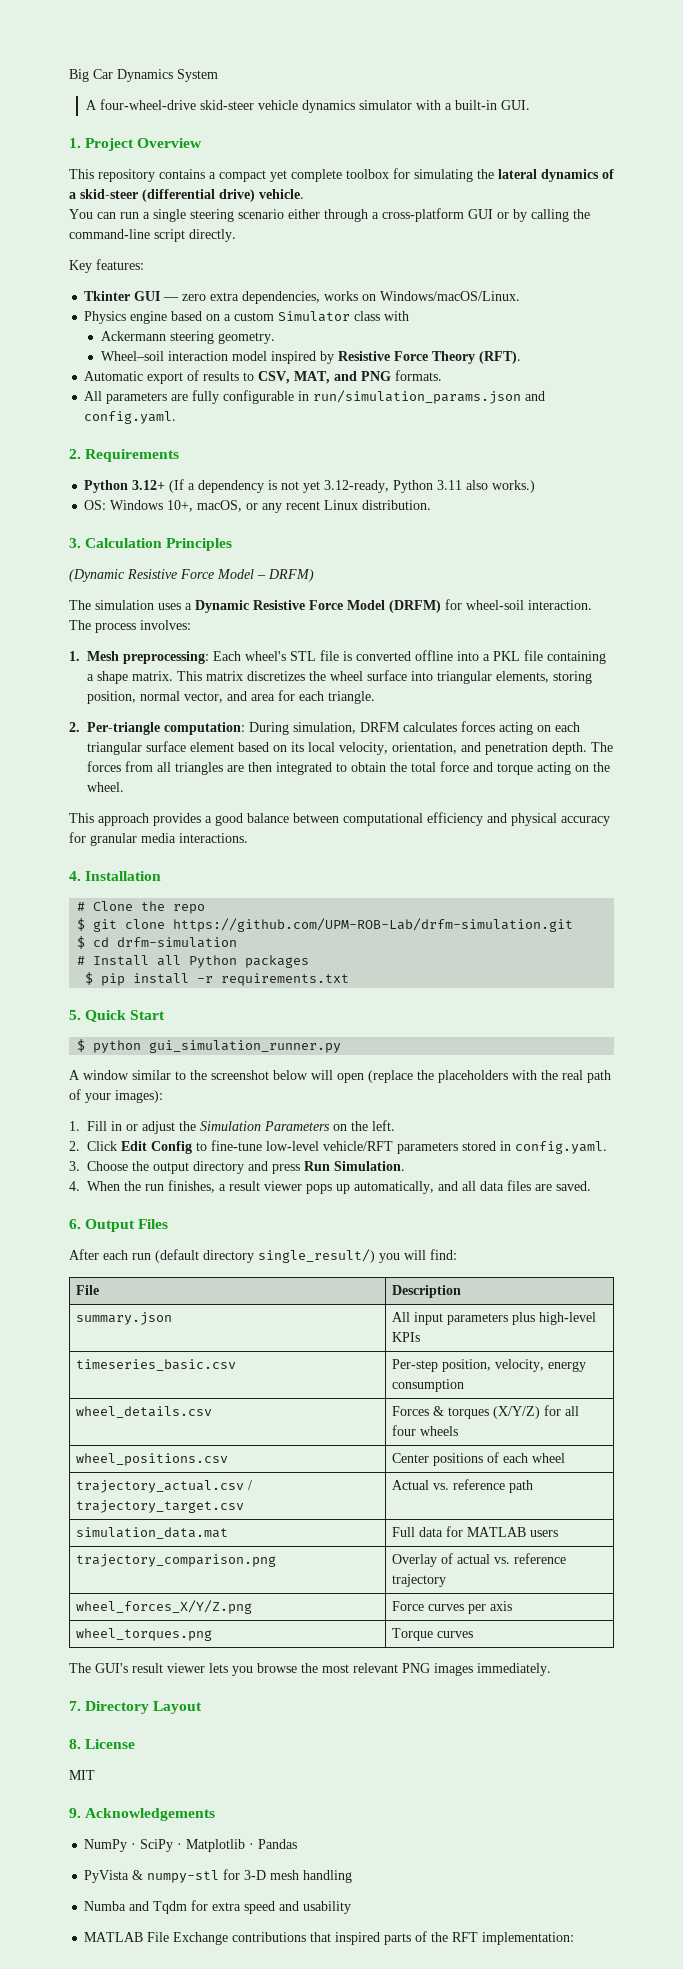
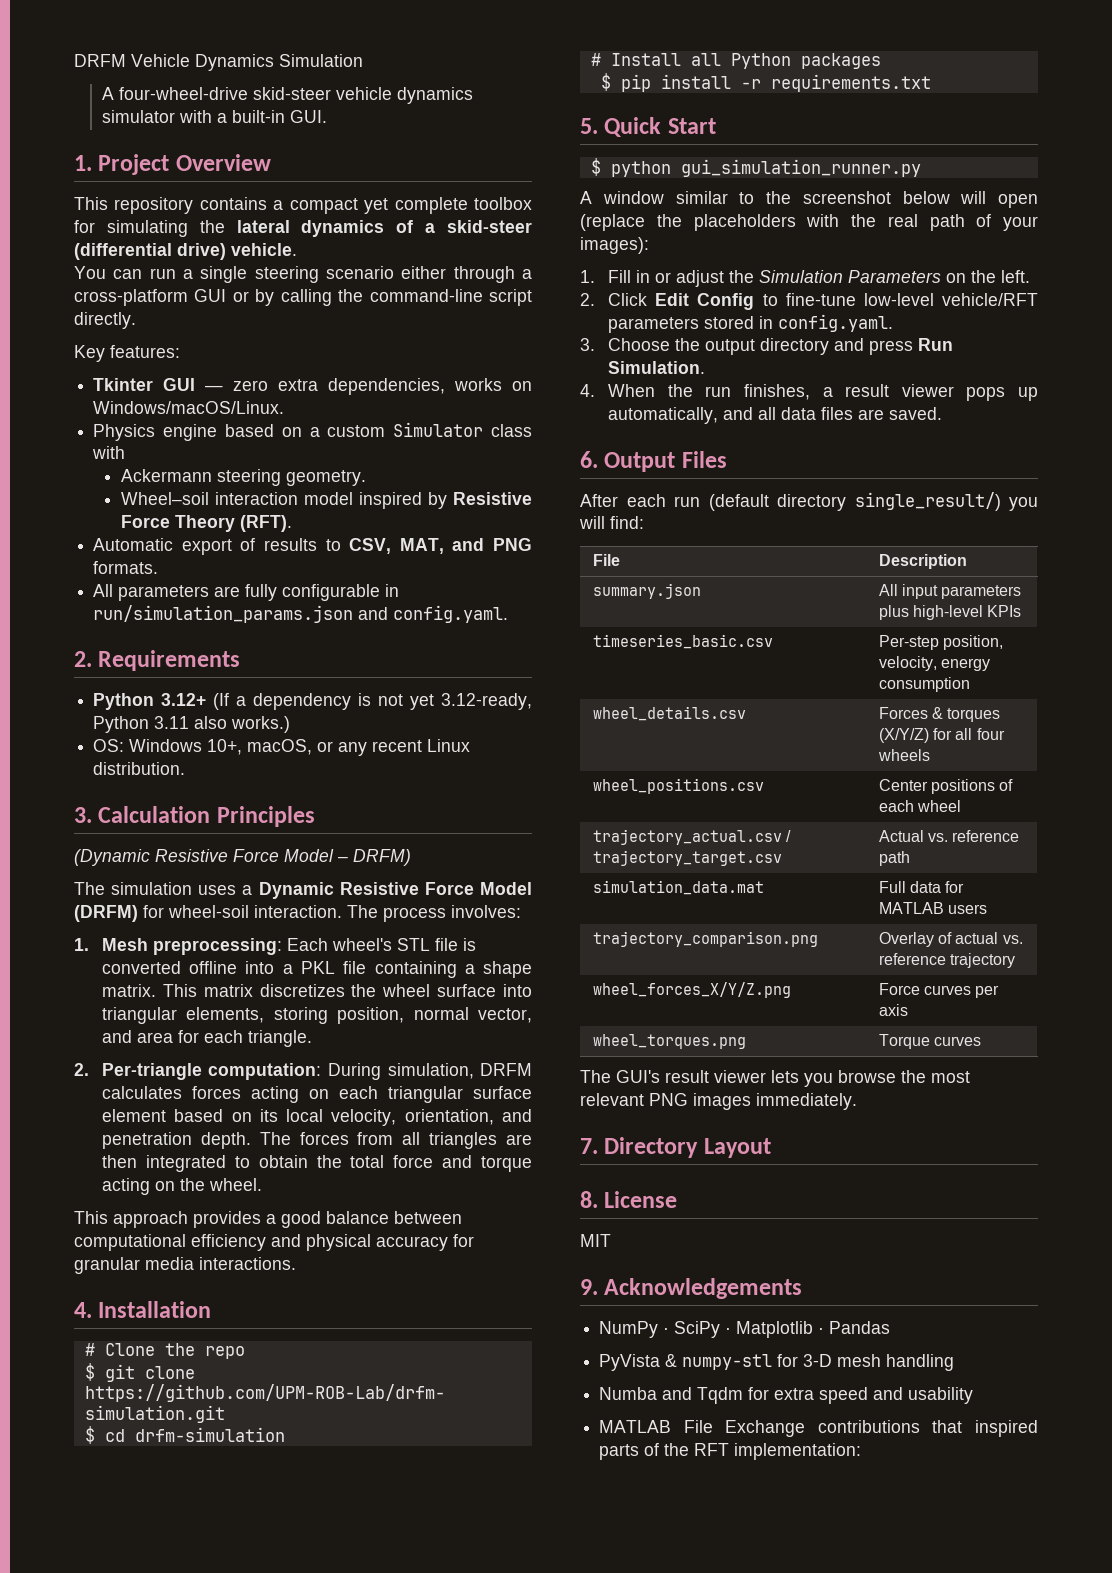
[69,69,218,82] Big Car Dynamics System -> [74,54,363,71] DRFM Vehicle Dynamics Simulation

